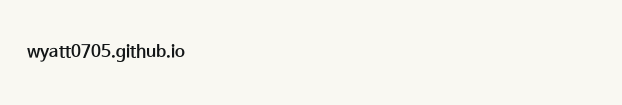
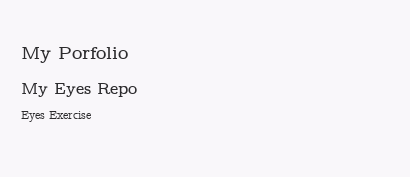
[27,44,185,62] wyatt0705.github.io -> [21,47,128,63] [21,83,137,97] [21,111,91,122] My Porfolio // My Eyes Repo // Eyes Exercise

